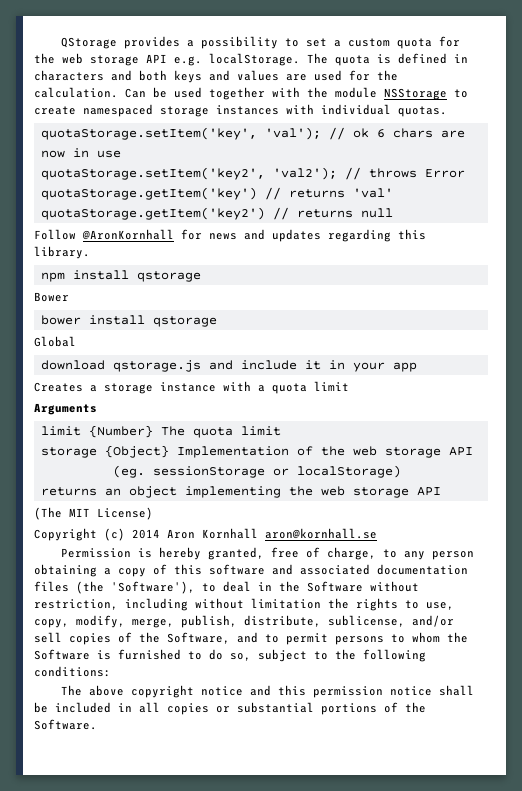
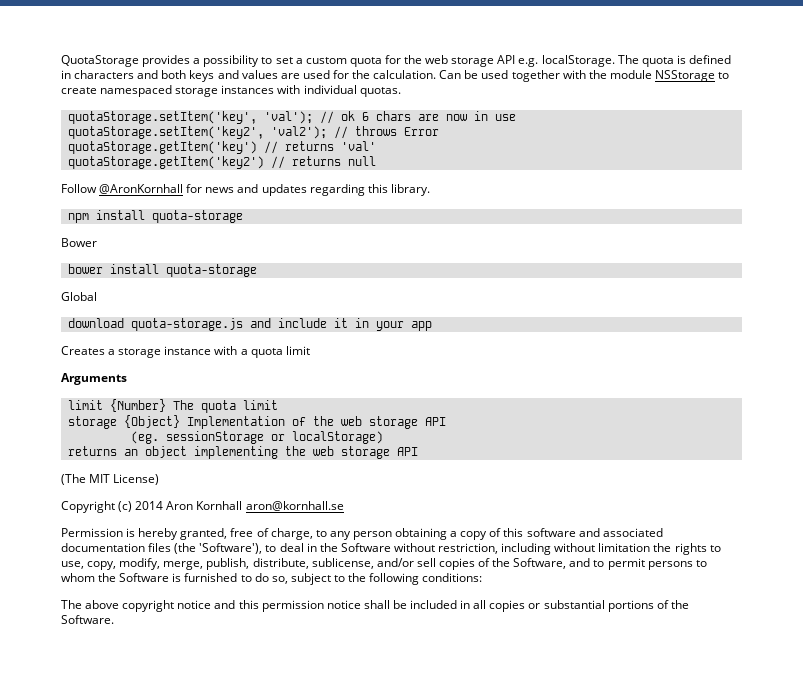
[61,37,118,49] QStorage -> [61,55,139,67] QuotaStorage
[136,271,201,282] qstorage -> [151,210,243,223] quota-storage
[152,316,217,327] qstorage -> [165,264,257,277] quota-storage
[112,360,201,372] qstorage.js -> [130,318,243,331] quota-storage.js

